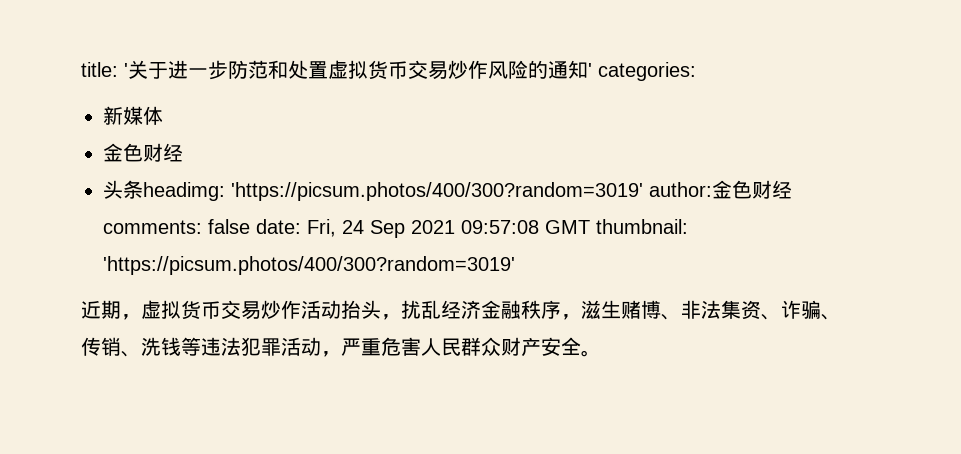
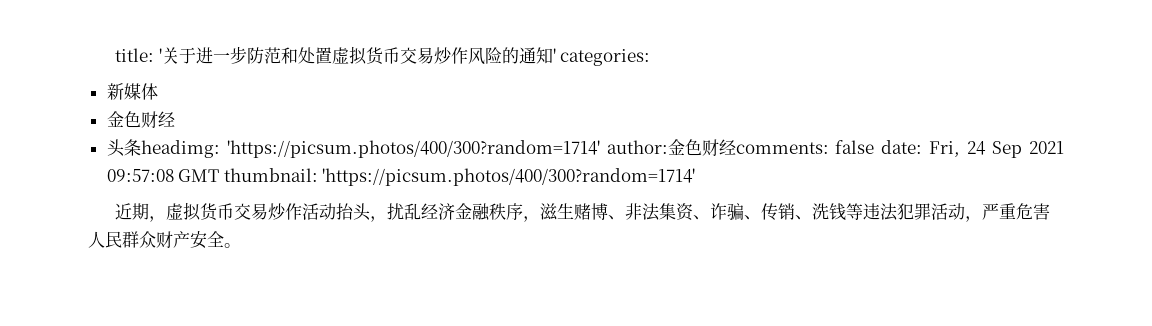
[231,182,643,201] 'https://picsum.photos/400/300?random=3019' -> [226,140,600,158] 'https://picsum.photos/400/300?random=1714'
[103,256,515,275] 'https://picsum.photos/400/300?random=3019' -> [322,168,696,186] 'https://picsum.photos/400/300?random=1714'

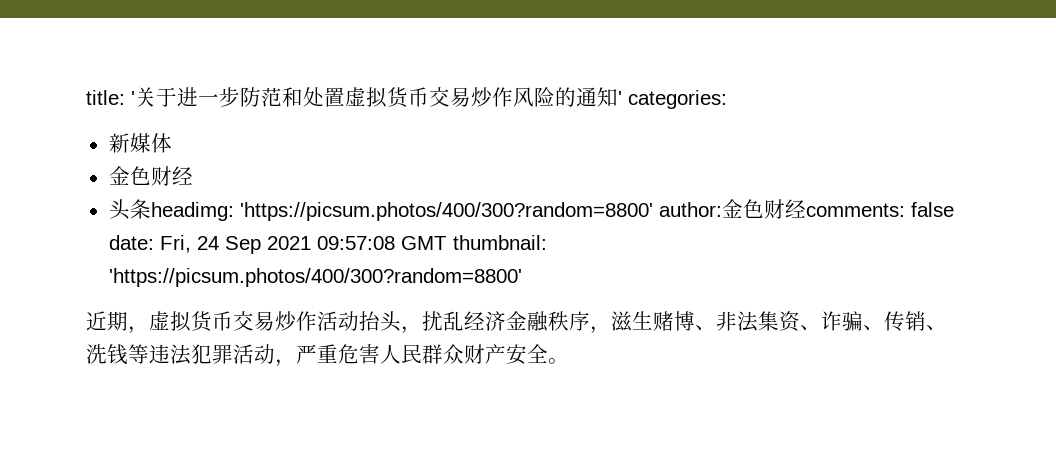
[226,140,600,158] 'https://picsum.photos/400/300?random=1714' -> [239,202,653,221] 'https://picsum.photos/400/300?random=8800'
[322,168,696,186] 'https://picsum.photos/400/300?random=1714' -> [108,268,522,287] 'https://picsum.photos/400/300?random=8800'

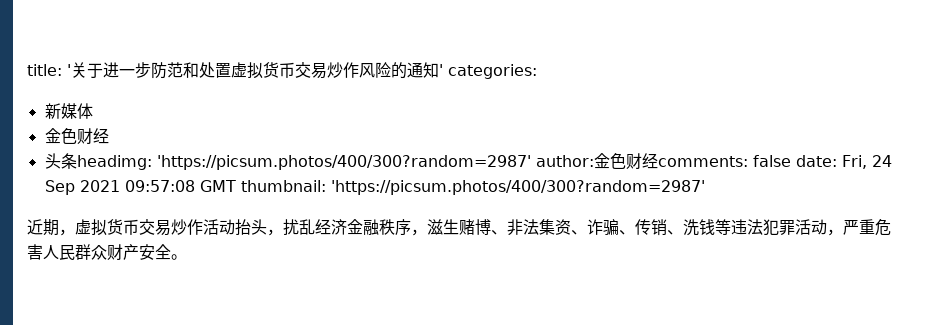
[239,202,653,221] 'https://picsum.photos/400/300?random=8800' -> [156,155,531,170] 'https://picsum.photos/400/300?random=2987'
[108,268,522,287] 'https://picsum.photos/400/300?random=8800' -> [330,180,705,195] 'https://picsum.photos/400/300?random=2987'

